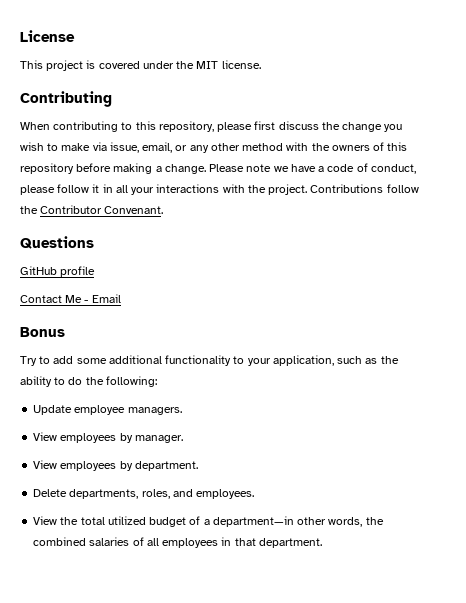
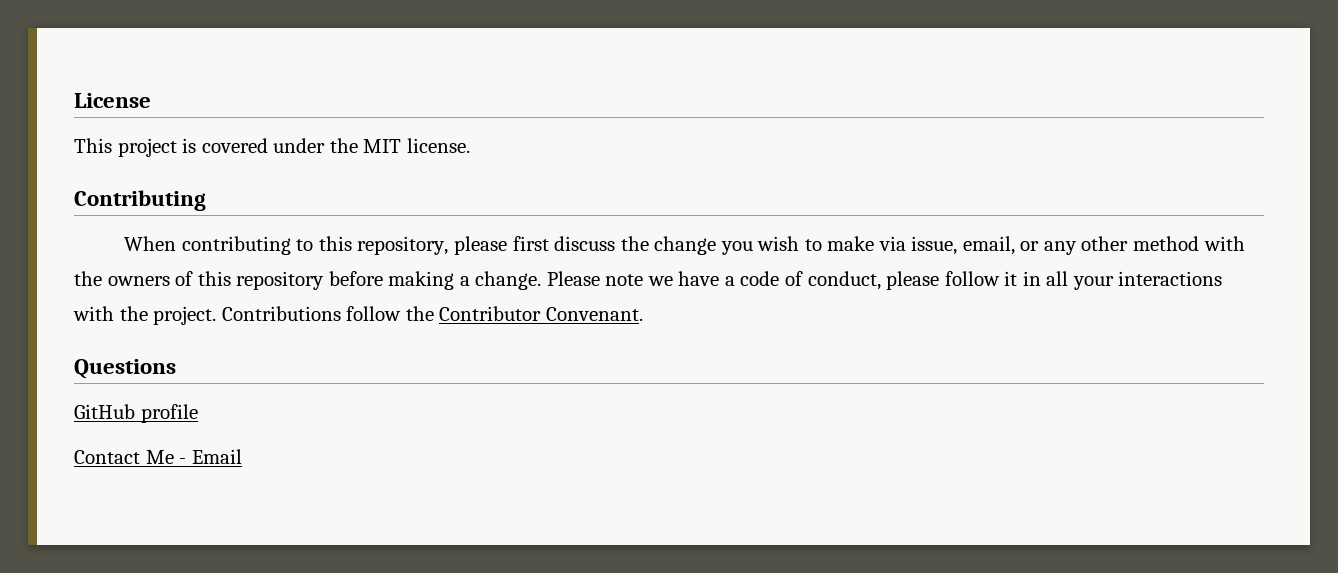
[20,327,65,337] [20,355,399,366] [20,376,157,387] [33,405,182,415] [33,432,183,443] [33,460,198,471] [33,489,255,499] [33,516,384,527] [33,537,322,548] // Bonus // Try to add some additional functionality to your application, such as the ability to do the following: // Update employee managers. // View employees by manager. // View employees by department. // Delete departments, roles, and employees. // View the total utilized budget of a department—in other words, the combined salaries of all employees in that department. -> (242, 456) none

